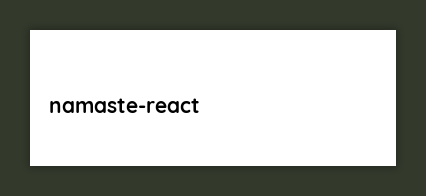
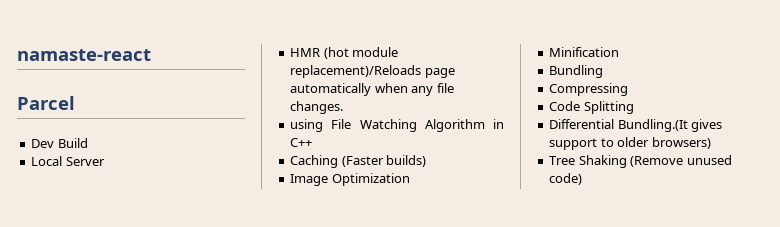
(200, 105) none -> [17,96,75,110] [31,138,88,148] [31,156,105,166] [290,47,399,59] [290,65,455,78] [290,83,454,96] [290,101,344,114] [290,119,504,132] [290,138,313,147] [290,155,427,168] [290,173,410,186] [549,47,620,57] [549,65,604,78] [549,83,629,96] [549,101,634,114] [549,119,723,132] [549,137,711,150] [549,155,732,168] [549,173,583,185] // Parcel // Dev Build // Local Server // HMR (hot module replacement)/Reloads page automatically when any file changes. // using File Watching Algorithm in C++ // Caching (Faster builds) // Image Optimization // Minification // Bundling // Compressing // Code Splitting // Differential Bundling.(It gives support to older browsers) // Tree Shaking (Remove unused code)

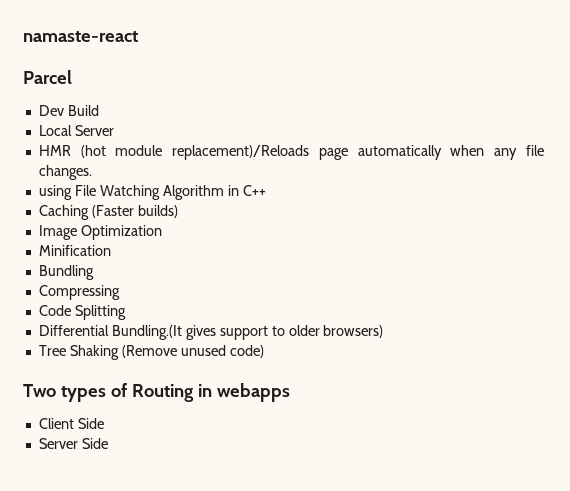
(583, 179) none -> [23,383,290,402] [38,418,104,429] [38,438,108,449] // Two types of Routing in webapps // Client Side // Server Side

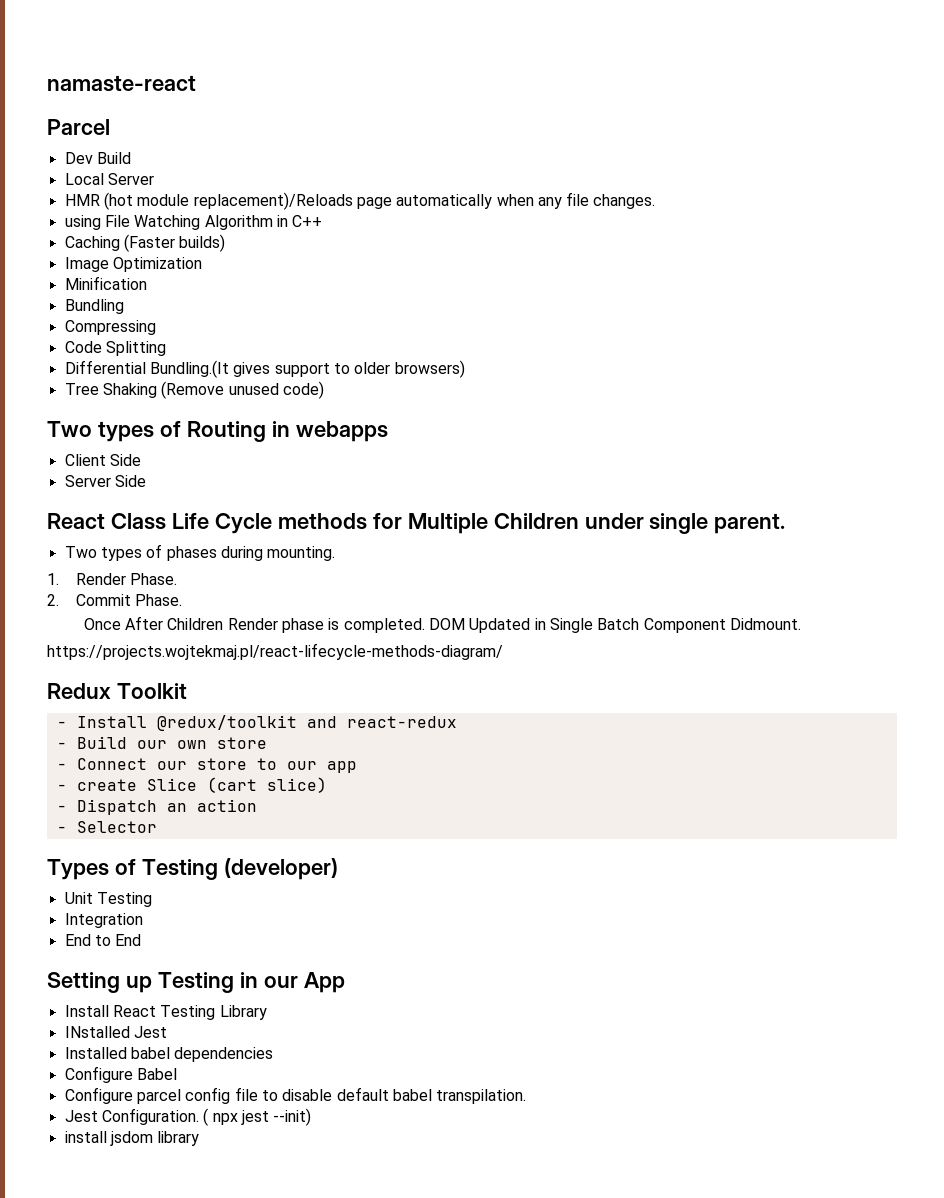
(108, 443) none -> [47,513,786,534] [64,544,336,561] [47,573,178,585] [47,594,183,606] [83,616,801,633] [47,643,503,660] [47,683,187,699] [56,715,457,731] [56,736,267,749] [56,758,357,773] [56,777,327,793] [56,799,257,815] [56,821,157,833] [47,858,338,880] [64,892,152,907] [64,913,143,928] [64,934,142,946] [47,972,345,993] [64,1005,267,1020] [64,1026,167,1038] [64,1047,274,1062] [64,1066,177,1083] [64,1087,527,1104] [64,1108,312,1126] [64,1131,200,1146] // React Class Life Cycle methods for Multiple Children under single parent. // Two types of phases during mounting. // 1. Render Phase. // 2. Commit Phase. // Once After Children Render phase is completed. DOM Updated in Single Batch Component Didmount. // https://projects.wojtekmaj.pl/react-lifecycle-methods-diagram/ // Redux Toolkit // - Install @redux/toolkit and react-redux // - Build our own store // - Connect our store to our app // - create Slice (cart slice) // - Dispatch an action // - Selector // Types of Testing (developer) // Unit Testing // Integration // End to End // Setting up Testing in our App // Install React Testing Library // INstalled Jest // Installed babel dependencies // Configure Babel // Configure parcel config file to disable default babel transpilation. // Jest Configuration. ( npx jest --init) // install jsdom library

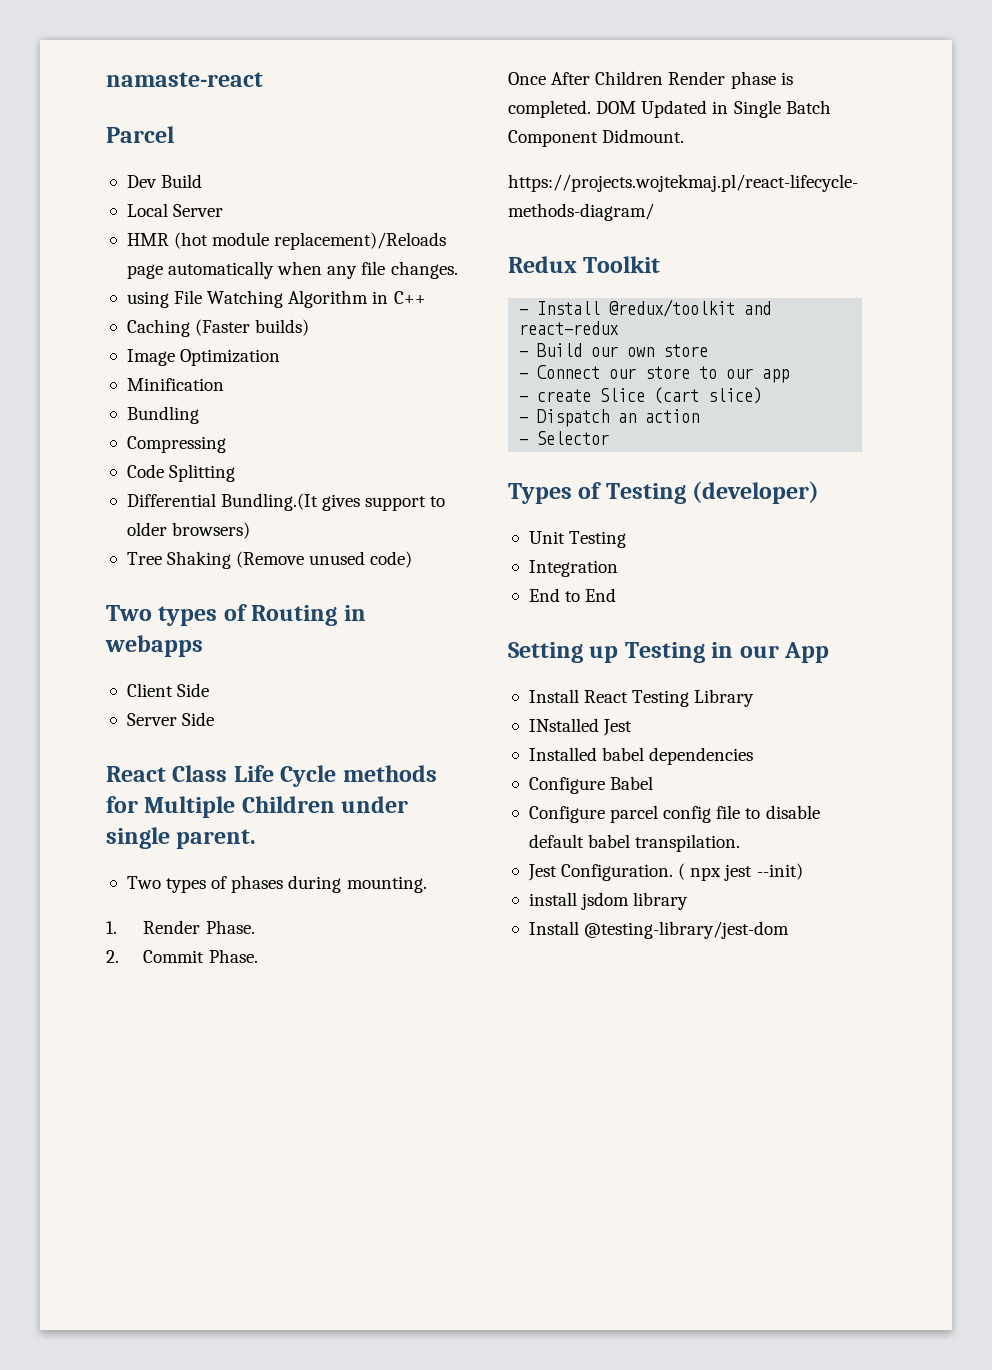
(200, 1138) none -> [528,921,790,939] // Install @testing-library/jest-dom

